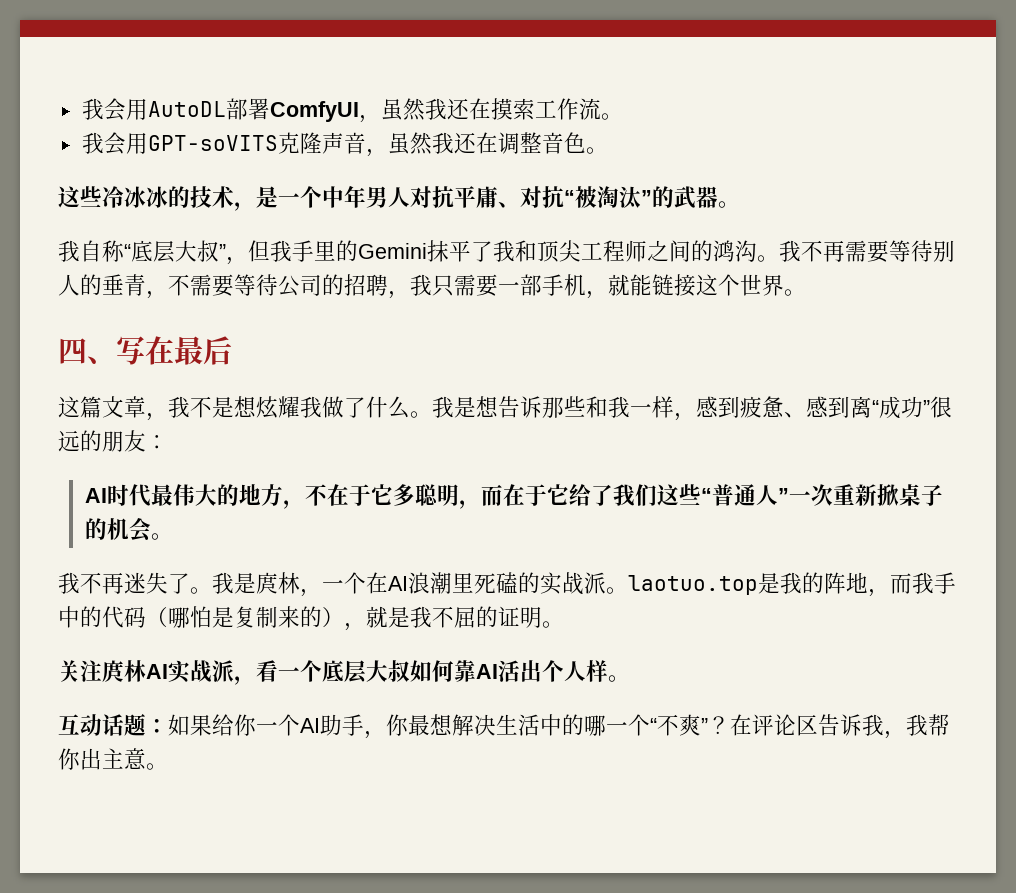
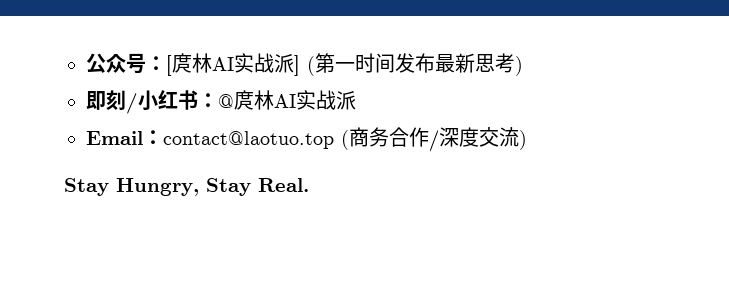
[81,98,623,123] [81,132,608,157] [58,185,740,211] [58,240,955,265] [58,274,806,299] [58,336,232,365] [58,396,952,421] [58,430,168,452] [84,484,943,509] [84,518,173,542] [58,572,956,597] [58,606,564,631] [58,660,630,685] [58,713,950,739] [58,748,168,770] 我会用AutoDL部署ComfyUI，虽然我还在摸索工作流。 // 我会用GPT-soVITS克隆声音，虽然我还在调整音色。 // 这些冷冰冰的技术，是一个中年男人对抗平庸、对抗“被淘汰”的武器。 // 我自称“底层大叔”，但我手里的Gemini抹平了我和顶尖工程师之间的鸿沟。我不再需要等待别人的垂青，不需要等待公司的招聘，我只需要一部手机，就能链接这个世界。 // 四、写在最后 // 这篇文章，我不是想炫耀我做了什么。我是想告诉那些和我一样，感到疲惫、感到离“成功”很远的朋友： // AI时代最伟大的地方，不在于它多聪明，而在于它给了我们这些“普通人”一次重新掀桌子的机会。 // 我不再迷失了。我是庹林，一个在AI浪潮里死磕的实战派。laotuo.top是我的阵地，而我手中的代码（哪怕是复制来的），就是我不屈的证明。 // 关注庹林AI实战派，看一个底层大叔如何靠AI活出个人样。 // 互动话题：如果给你一个AI助手，你最想解决生活中的哪一个“不爽”？在评论区告诉我，我帮你出主意。 -> [86,53,523,76] [86,90,356,114] [86,127,527,152] [64,178,309,196] 公众号：[庹林AI实战派] (第一时间发布最新思考) // 即刻/小红书：@庹林AI实战派 // Email：contact@laotuo.top (商务合作/深度交流) // Stay Hungry, Stay Real.

